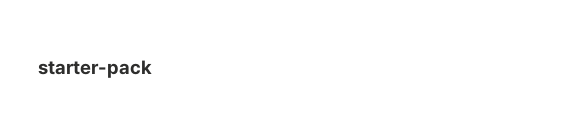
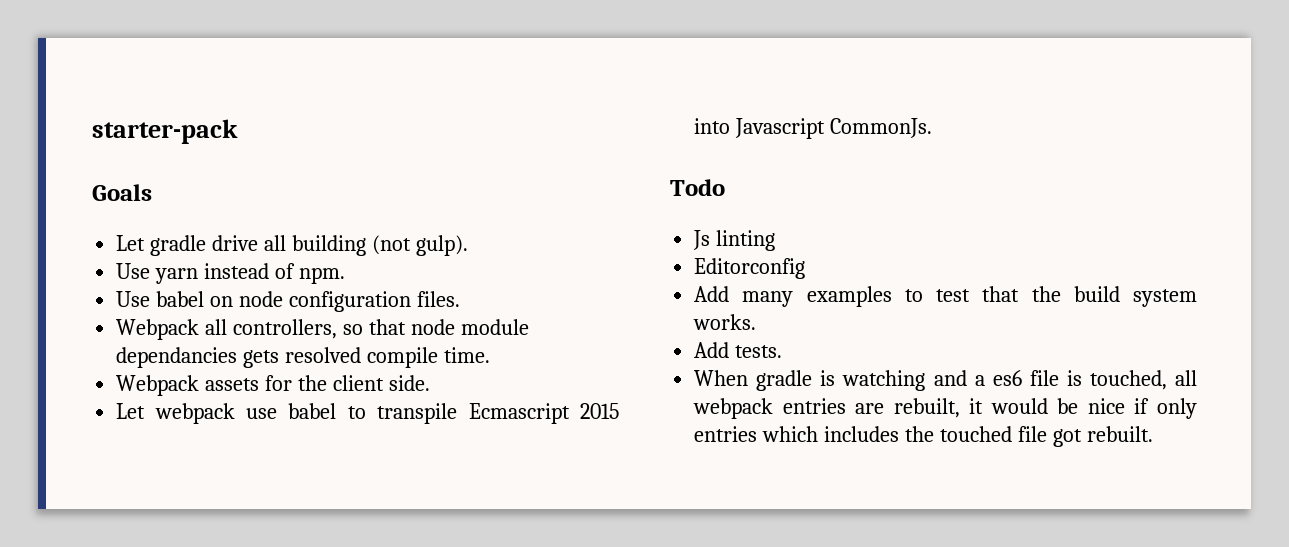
(152, 69) none -> [92,184,152,201] [116,235,468,256] [116,263,345,284] [116,291,460,312] [116,319,529,340] [116,347,490,368] [116,375,430,396] [116,403,619,424] [694,118,933,139] [670,179,725,196] [693,230,776,251] [694,258,806,279] [694,286,1197,307] [693,314,757,330] [694,342,783,358] [694,370,1197,391] [693,398,1198,419] [694,426,1153,447] // Goals // Let gradle drive all building (not gulp). // Use yarn instead of npm. // Use babel on node configuration files. // Webpack all controllers, so that node module dependancies gets resolved compile time. // Webpack assets for the client side. // Let webpack use babel to transpile Ecmascript 2015 into Javascript CommonJs. // Todo // Js linting // Editorconfig // Add many examples to test that the build system works. // Add tests. // When gradle is watching and a es6 file is touched, all webpack entries are rebuilt, it would be nice if only entries which includes the touched file got rebuilt.

